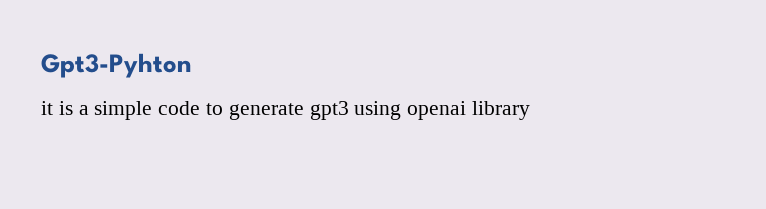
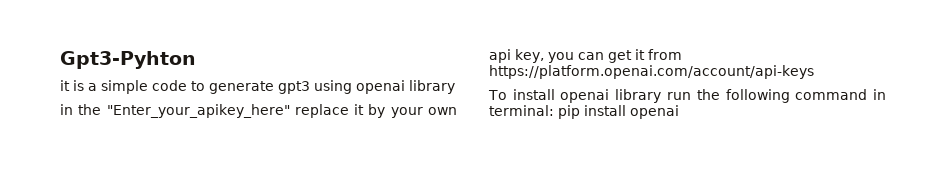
(531, 110) none -> [60,104,457,118] [489,49,682,63] [489,65,814,79] [488,89,886,103] [489,105,679,119] // in the "Enter_your_apikey_here" replace it by your own api key, you can get it from https://platform.openai.com/account/api-keys // To install openai library run the following command in terminal: pip install openai

